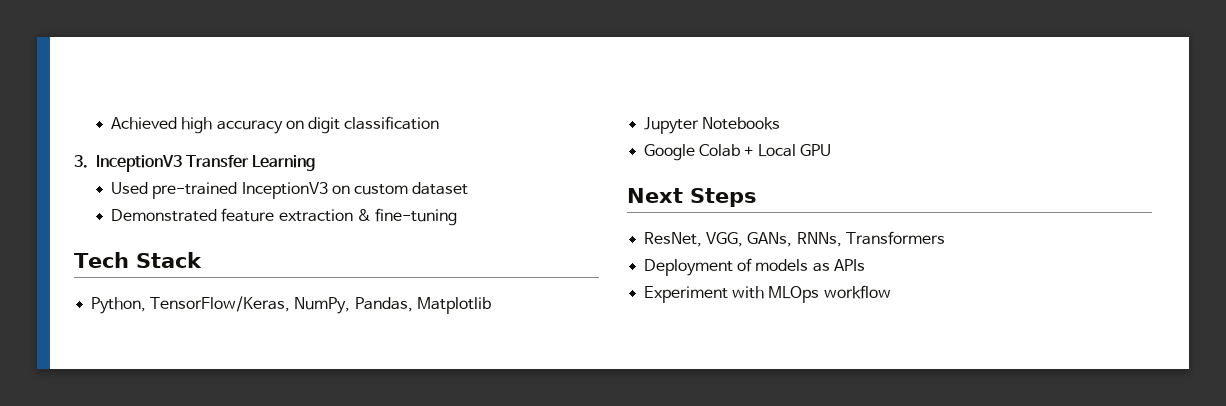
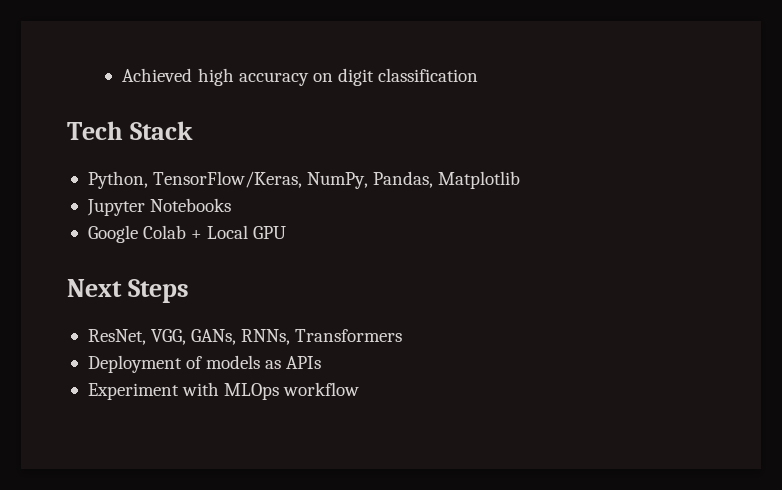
[74,155,316,172] [111,182,469,199] [111,208,457,226] // 3. InceptionV3 Transfer Learning // Used pre-trained InceptionV3 on custom dataset // Demonstrated feature extraction & fine-tuning -> (479, 75) none

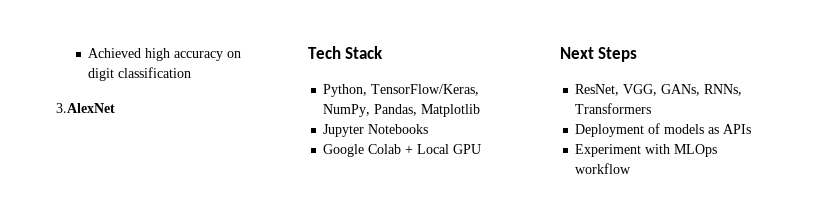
(479, 75) none -> [56,103,115,113] // 3.AlexNet

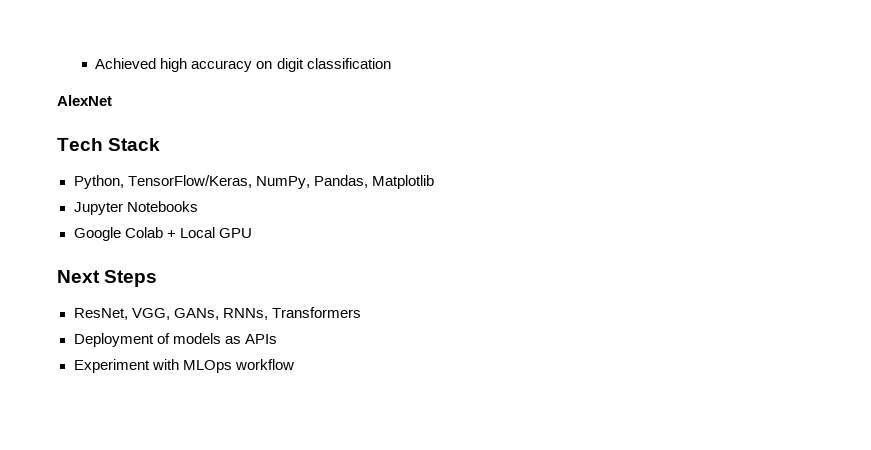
[56,103,115,113] 3.AlexNet -> [57,95,112,106] AlexNet

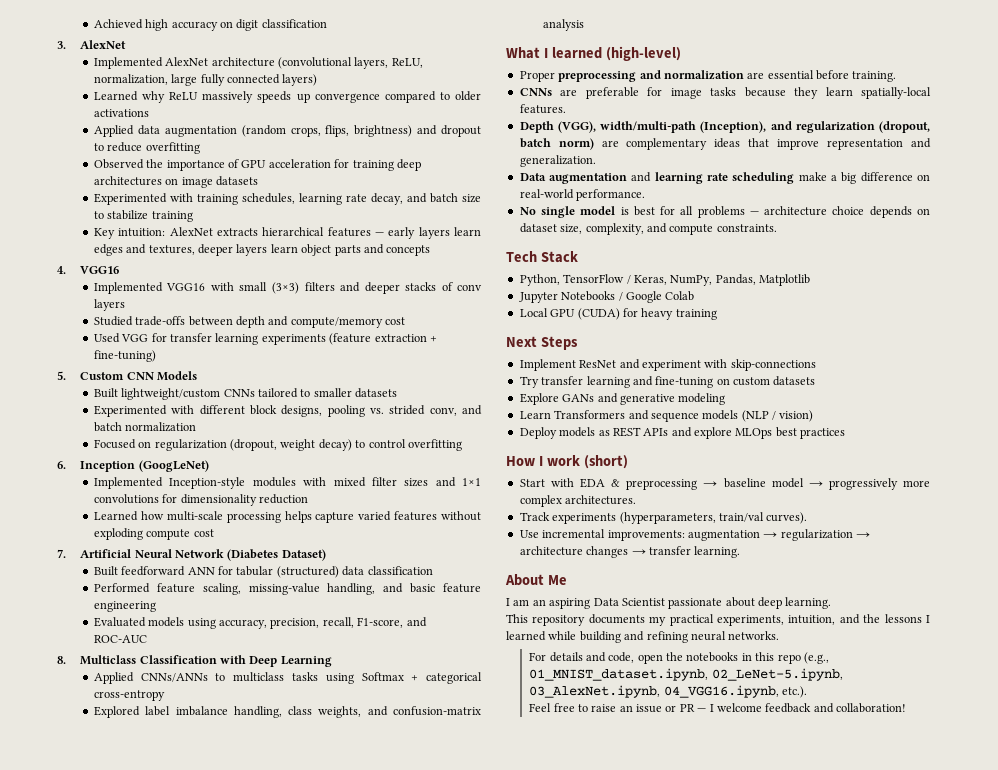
[57,95,112,106] AlexNet -> [57,40,127,49] [93,57,423,69] [93,74,318,86] [93,91,482,103] [93,109,149,117] [93,125,482,137] [93,142,200,154] [93,159,421,171] [93,176,259,188] [93,193,481,205] [93,210,193,222] [93,227,482,239] [93,244,431,256] [57,266,120,274] [93,282,482,294] [93,299,125,311] [93,316,406,328] [93,333,437,345] [93,350,156,362] [57,371,197,381] [93,388,398,400] [93,405,483,417] [93,422,197,432] [93,439,462,451] [57,460,209,472] [93,477,482,489] [93,494,309,506] [93,511,482,523] [93,528,214,540] [57,549,326,561] [93,566,433,578] [93,583,482,595] [93,601,156,612] [93,617,427,629] [93,635,147,643] [57,655,332,667] [93,672,483,684] [93,690,165,701] [93,706,481,718] [542,19,584,31] [506,46,681,61] [519,70,897,82] [519,87,931,99] [519,104,566,114] [519,121,930,133] [519,138,931,150] [519,155,596,167] [519,172,930,184] [519,189,646,201] [519,206,930,218] [519,223,777,235] 3. AlexNet // Implemented AlexNet architecture (convolutional layers, ReLU, normalization, large fully connected layers) // Learned why ReLU massively speeds up convergence compared to older activations // Applied data augmentation (random crops, flips, brightness) and dropout to reduce overfitting // Observed the importance of GPU acceleration for training deep architectures on image datasets // Experimented with training schedules, learning rate decay, and batch size to stabilize training // Key intuition: AlexNet extracts hierarchical features — early layers learn edges and textures, deeper layers learn object parts and concepts // 4. VGG16 // Implemented VGG16 with small (3×3) filters and deeper stacks of conv layers // Studied trade-offs between depth and compute/memory cost // Used VGG for transfer learning experiments (feature extraction + fine-tuning) // 5. Custom CNN Models // Built lightweight/custom CNNs tailored to smaller datasets // Experimented with different block designs, pooling vs. strided conv, and batch normalization // Focused on regularization (dropout, weight decay) to control overfitting // 6. Inception (GoogLeNet) // Implemented Inception-style modules with mixed filter sizes and 1×1 convolutions for dimensionality reduction // Learned how multi-scale processing helps capture varied features without exploding compute cost // 7. Artificial Neural Network (Diabetes Dataset) // Built feedforward ANN for tabular (structured) data classification // Performed feature scaling, missing-value handling, and basic feature engineering // Evaluated models using accuracy, precision, recall, F1-score, and ROC-AUC // 8. Multiclass Classification with Deep Learning // Applied CNNs/ANNs to multiclass tasks using Softmax + categorical cross-entropy // Explored label imbalance handling, class weights, and confusion-matrix analysis // What I learned (high-level) // Proper preprocessing and normalization are essential before training. // CNNs are preferable for image tasks because they learn spatially-local features. // Depth (VGG), width/multi-path (Inception), and regularization (dropout, batch norm) are complementary ideas that improve representation and generalization. // Data augmentation and learning rate scheduling make a big difference on real-world performance. // No single model is best for all problems — architecture choice depends on dataset size, complexity, and compute constraints.
[127,175,252,188] TensorFlow/Keras, -> [563,274,667,285] TensorFlow / Keras,
(198, 206) // -> [618,292,623,301] /
[166,230,176,238] + -> (695, 296) //
[57,270,158,287] [73,307,361,320] [73,333,170,347] // Next Steps // ResNet, VGG, GANs, RNNs, Transformers // Deployment of -> [577,308,717,320] [506,336,578,350] [519,359,816,371] [519,376,816,388] [519,393,726,405] [519,410,814,422] [519,427,557,439] (CUDA) for heavy training // Next Steps // Implement ResNet and experiment with skip-connections // Try transfer learning and fine-tuning on custom datasets // Explore GANs and generative modeling // Learn Transformers and sequence models (NLP / vision) // Deploy
(241, 340) none -> [612,427,641,437] REST
[73,359,294,373] // Experiment with MLOps workflow -> [671,427,846,439] [506,455,628,469] [519,478,930,490] [519,495,637,507] [519,512,808,524] [519,529,870,541] [519,546,741,558] [505,574,567,586] [506,597,832,609] [506,614,930,626] [506,631,780,643] [529,652,829,664] [529,668,843,681] [529,685,807,698] [529,703,907,713] and explore MLOps best practices // How I work (short) // Start with EDA & preprocessing → baseline model → progressively more complex architectures. // Track experiments (hyperparameters, train/val curves). // Use incremental improvements: augmentation → regularization → architecture changes → transfer learning. // About Me // I am an aspiring Data Scientist passionate about deep learning. // This repository documents my practical experiments, intuition, and the lessons I learned while building and refining neural networks. // For details and code, open the notebooks in this repo (e.g., 01_MNIST_dataset.ipynb, 02_LeNet-5.ipynb, 03_AlexNet.ipynb, 04_VGG16.ipynb, etc.). // Feel free to raise an issue or PR — I welcome feedback and collaboration!

